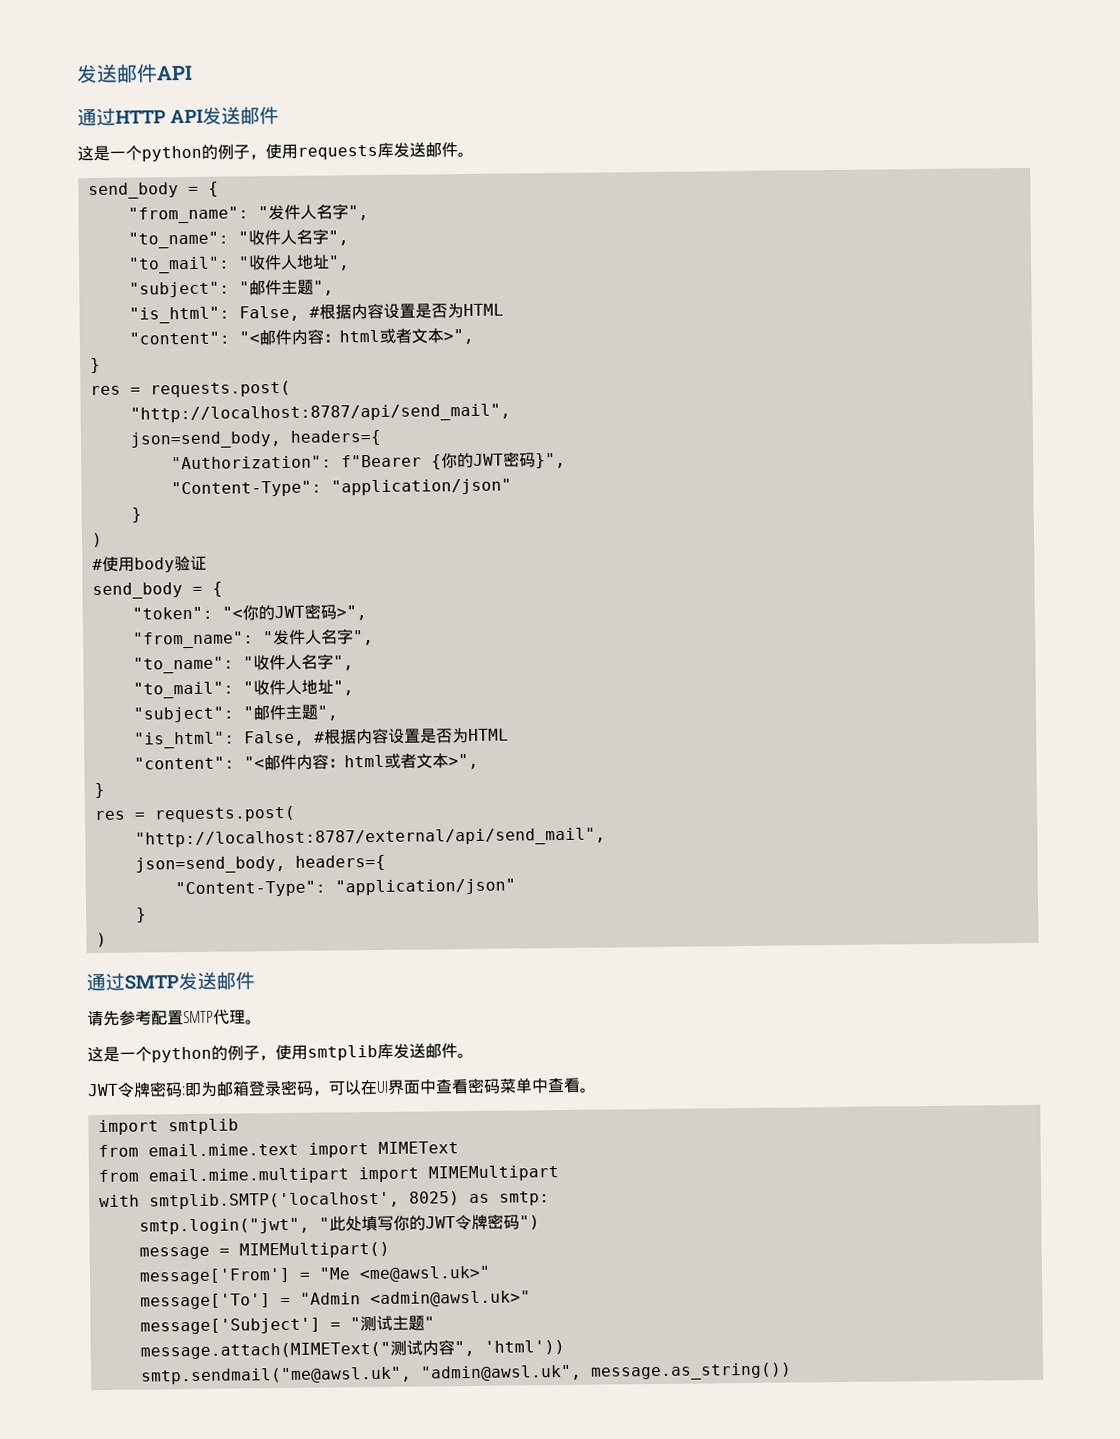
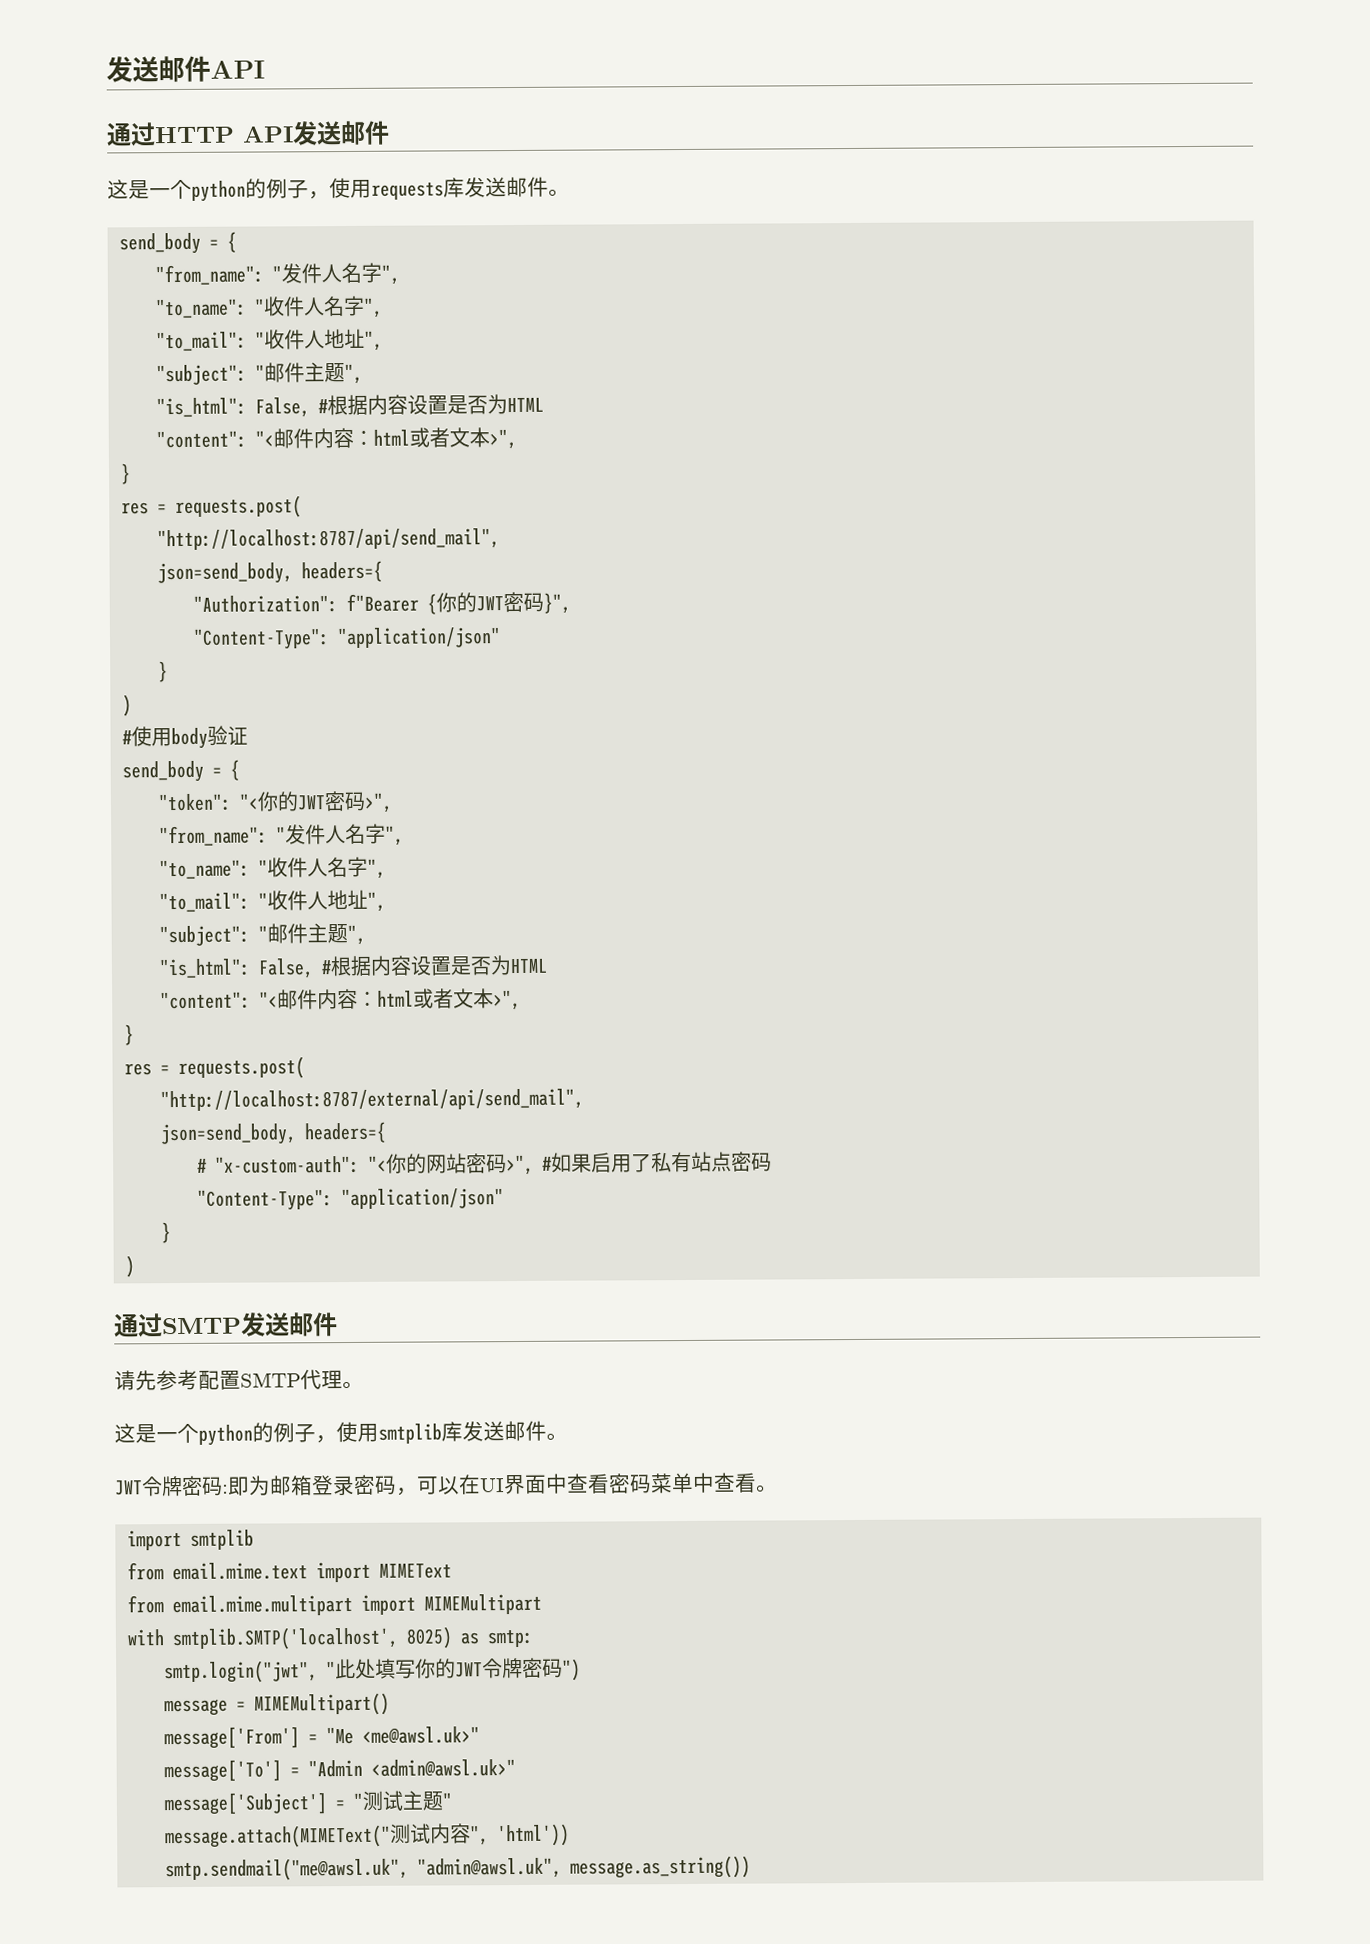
(386, 862) none -> [197,1151,773,1176] // # "x-custom-auth": "<你的网站密码>", #如果启用了私有站点密码

